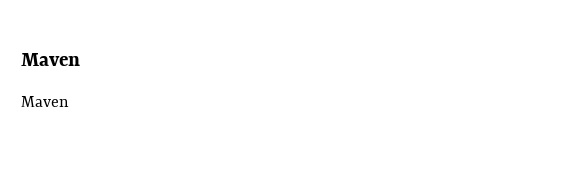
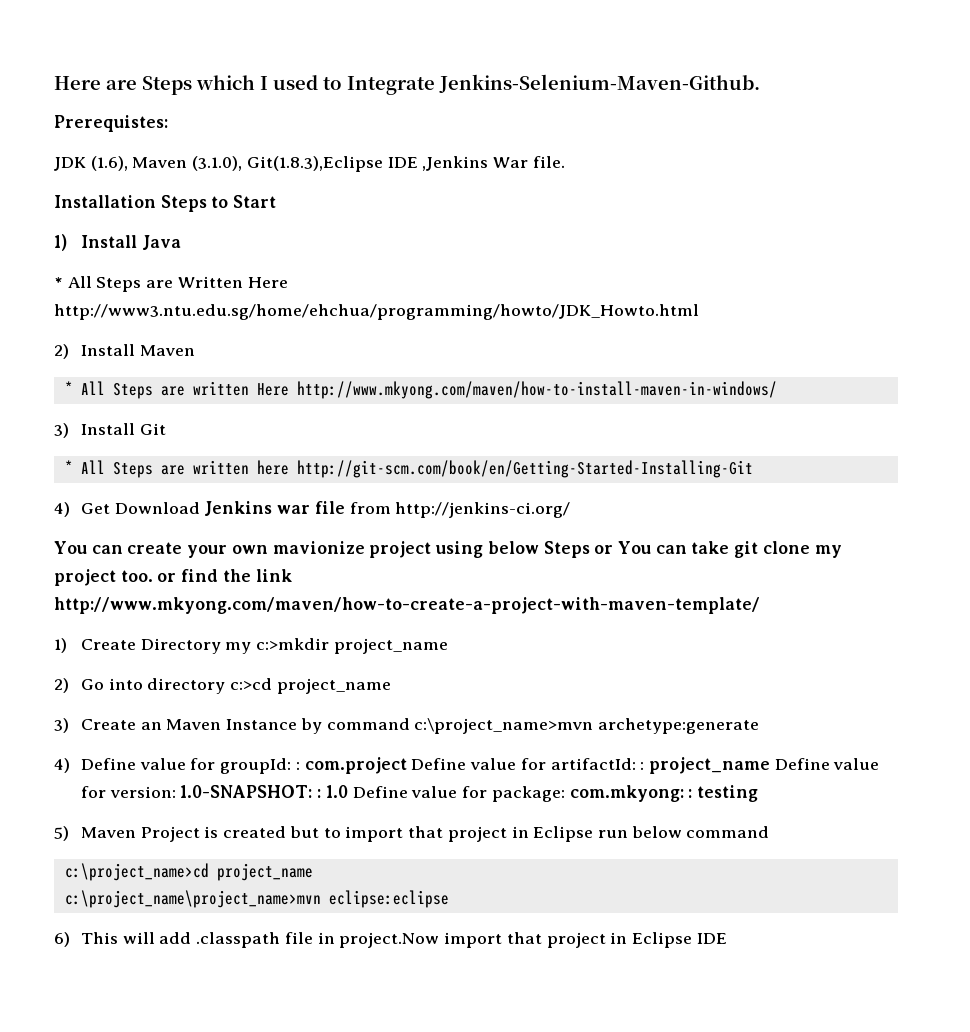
[21,53,80,66] [21,96,69,107] Maven // Maven -> [54,74,760,95] [54,115,168,132] [54,156,565,172] [54,195,277,212] [54,234,181,251] [54,276,288,292] [54,304,699,320] [54,344,195,359] [64,381,777,399] [54,423,166,438] [64,460,753,478] [54,501,571,518] [54,541,842,558] [54,569,292,586] [54,597,760,614] [54,638,448,654] [54,678,391,694] [54,718,760,734] [54,757,880,774] [81,785,759,802] [54,826,770,842] [64,863,313,881] [64,890,449,908] [54,932,727,948] Here are Steps which I used to Integrate Jenkins-Selenium-Maven-Github. // Prerequistes: // JDK (1.6), Maven (3.1.0), Git(1.8.3),Eclipse IDE ,Jenkins War file. // Installation Steps to Start // 1) Install Java // * All Steps are Written Here http://www3.ntu.edu.sg/home/ehchua/programming/howto/JDK_Howto.html // 2) Install Maven // * All Steps are written Here http://www.mkyong.com/maven/how-to-install-maven-in-windows/ // 3) Install Git // * All Steps are written here http://git-scm.com/book/en/Getting-Started-Installing-Git // 4) Get Download Jenkins war file from http://jenkins-ci.org/ // You can create your own mavionize project using below Steps or You can take git clone my project too. or find the link http://www.mkyong.com/maven/how-to-create-a-project-with-maven-template/ // 1) Create Directory my c:>mkdir project_name // 2) Go into directory c:>cd project_name // 3) Create an Maven Instance by command c:\project_name>mvn archetype:generate // 4) Define value for groupId: : com.project Define value for artifactId: : project_name Define value for version: 1.0-SNAPSHOT: : 1.0 Define value for package: com.mkyong: : testing // 5) Maven Project is created but to import that project in Eclipse run below command // c:\project_name>cd project_name // c:\project_name\project_name>mvn eclipse:eclipse // 6) This will add .classpath file in project.Now import that project in Eclipse IDE

